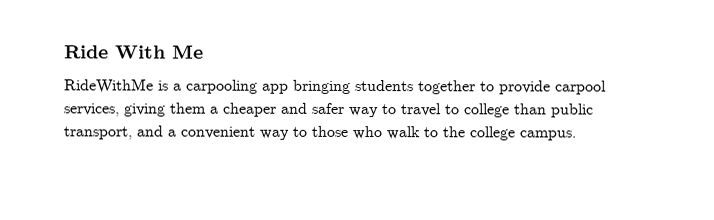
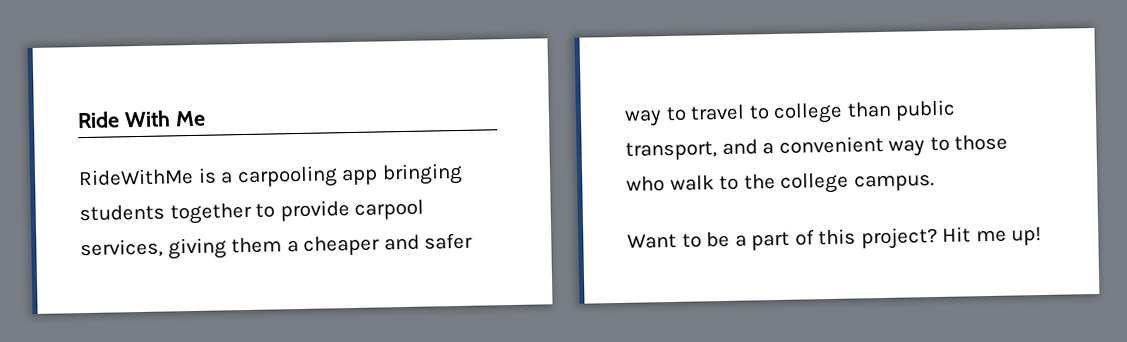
(576, 135) none -> [627,226,1043,251] // Want to be a part of this project? Hit me up!

